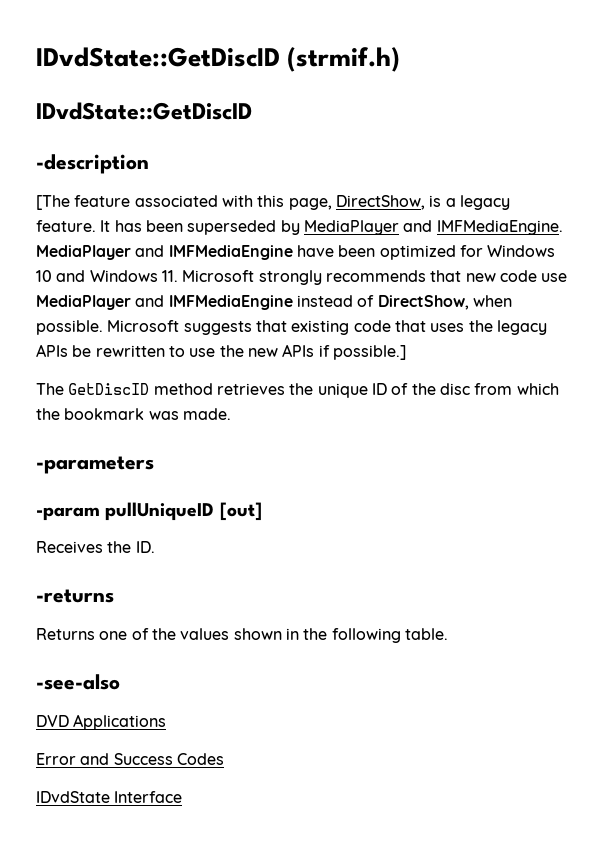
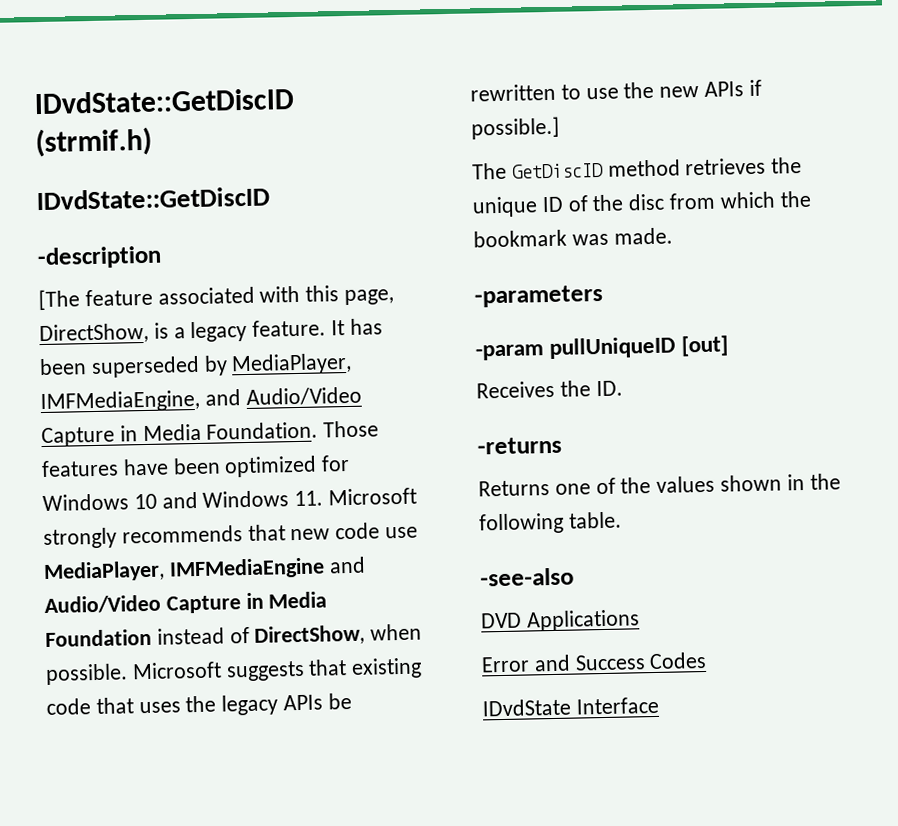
[303,220,563,235] [36,245,293,260] MediaPlayer and IMFMediaEngine. MediaPlayer and IMFMediaEngine -> [231,352,353,376] [40,386,362,414] [41,420,380,448] [41,459,119,478] MediaPlayer, IMFMediaEngine, and Audio/Video Capture in Media Foundation. Those features
[36,295,293,310] MediaPlayer and IMFMediaEngine -> [43,556,366,583] [44,591,328,615] [45,628,152,648] MediaPlayer, IMFMediaEngine and Audio/Video Capture in Media Foundation

